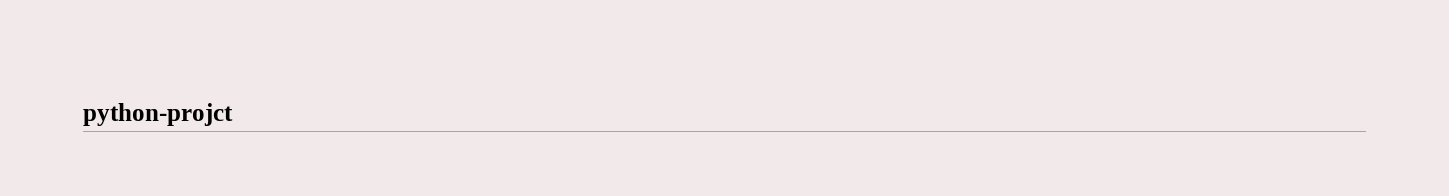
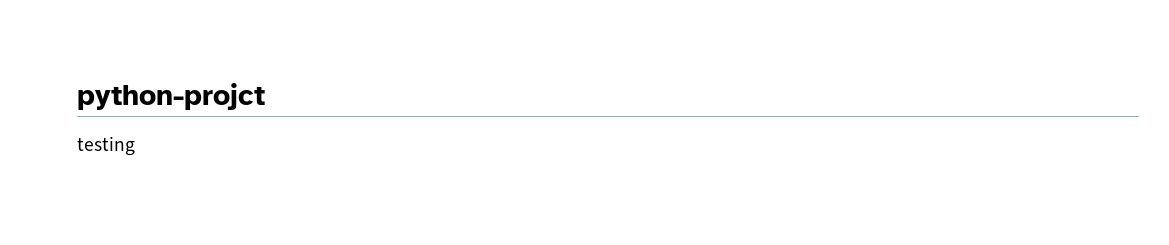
(233, 114) none -> [77,136,135,156] // testing

